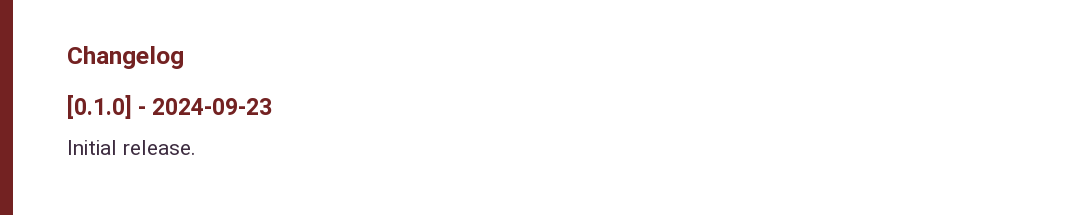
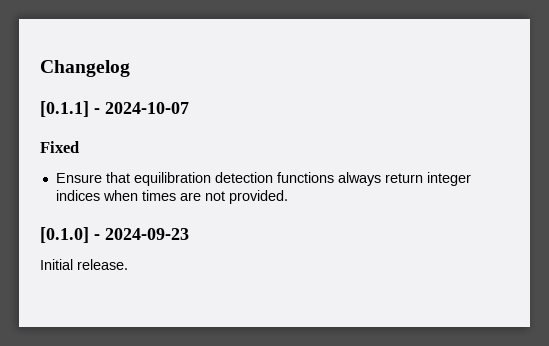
(184, 57) none -> [40,101,189,117] [40,141,79,153] [55,172,471,186] [55,190,288,204] // [0.1.1] - 2024-10-07 // Fixed // Ensure that equilibration detection functions always return integer indices when times are not provided.

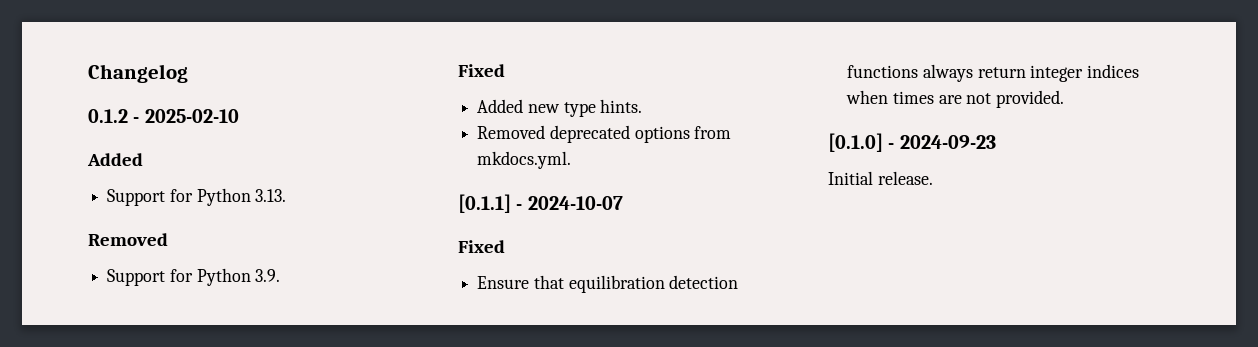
(130, 68) none -> [88,109,239,123] [87,153,143,166] [107,188,287,206] [88,233,168,246] [107,268,281,286] [458,64,505,77] [477,99,643,117] [477,125,732,143] [477,151,572,169] // 0.1.2 - 2025-02-10 // Added // Support for Python 3.13. // Removed // Support for Python 3.9. // Fixed // Added new type hints. // Removed deprecated options from mkdocs.yml.

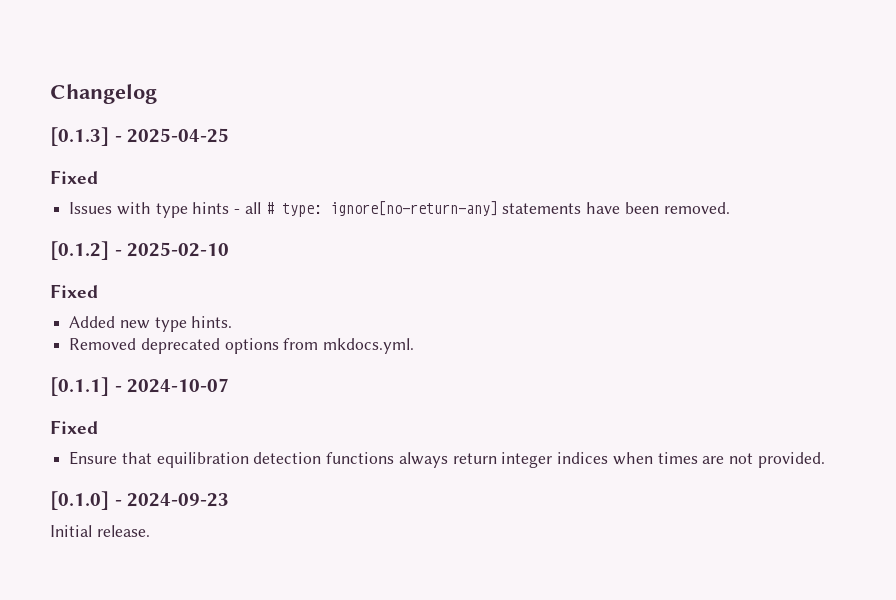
[88,109,239,123] [87,153,143,166] [107,188,287,206] [88,233,168,246] [107,268,281,286] 0.1.2 - 2025-02-10 // Added // Support for Python 3.13. // Removed // Support for Python 3.9. -> [50,127,230,146] [50,170,98,184] [69,201,730,218] [50,241,230,260] [0.1.3] - 2025-04-25 // Fixed // Issues with type hints - all # type: ignore[no-return-any] statements have been removed. // [0.1.2] - 2025-02-10

